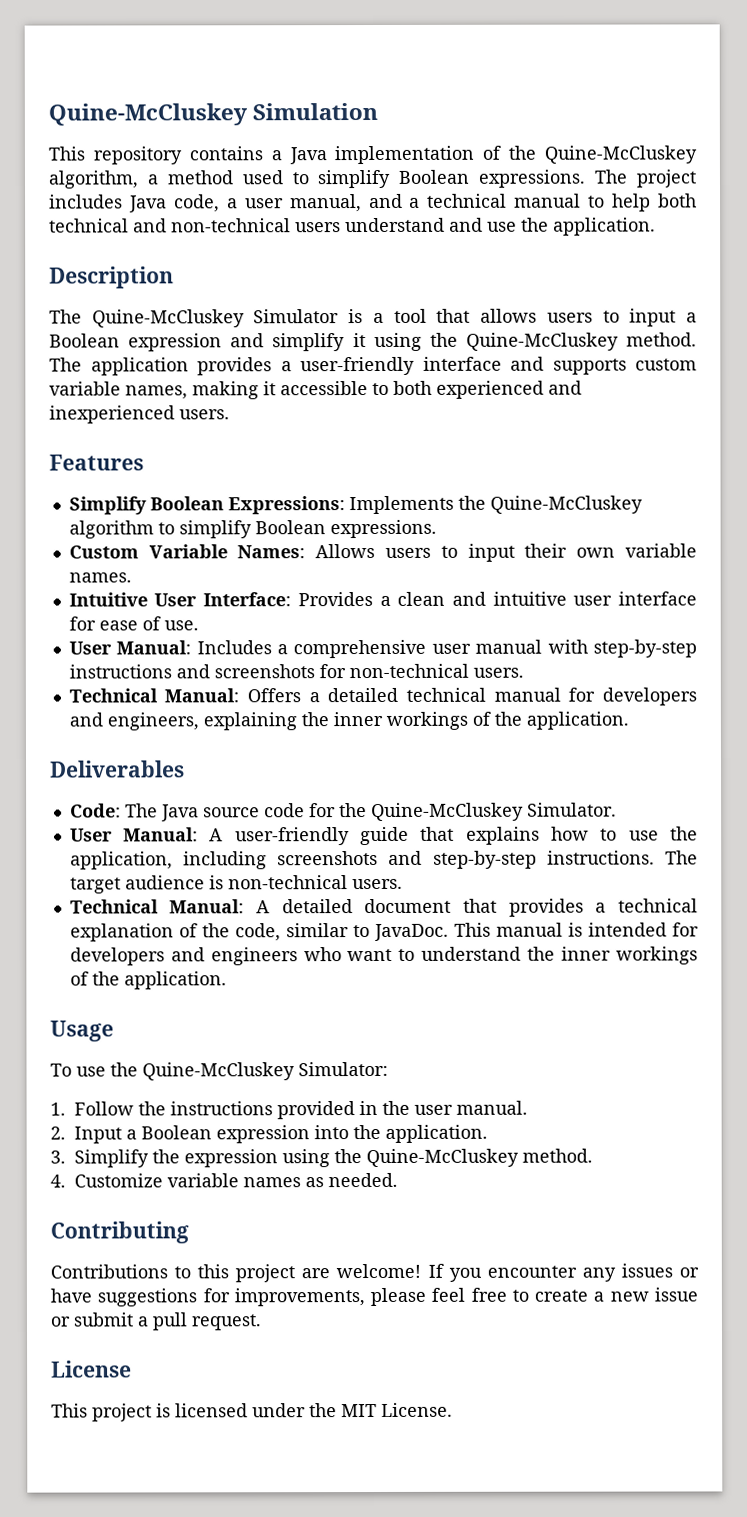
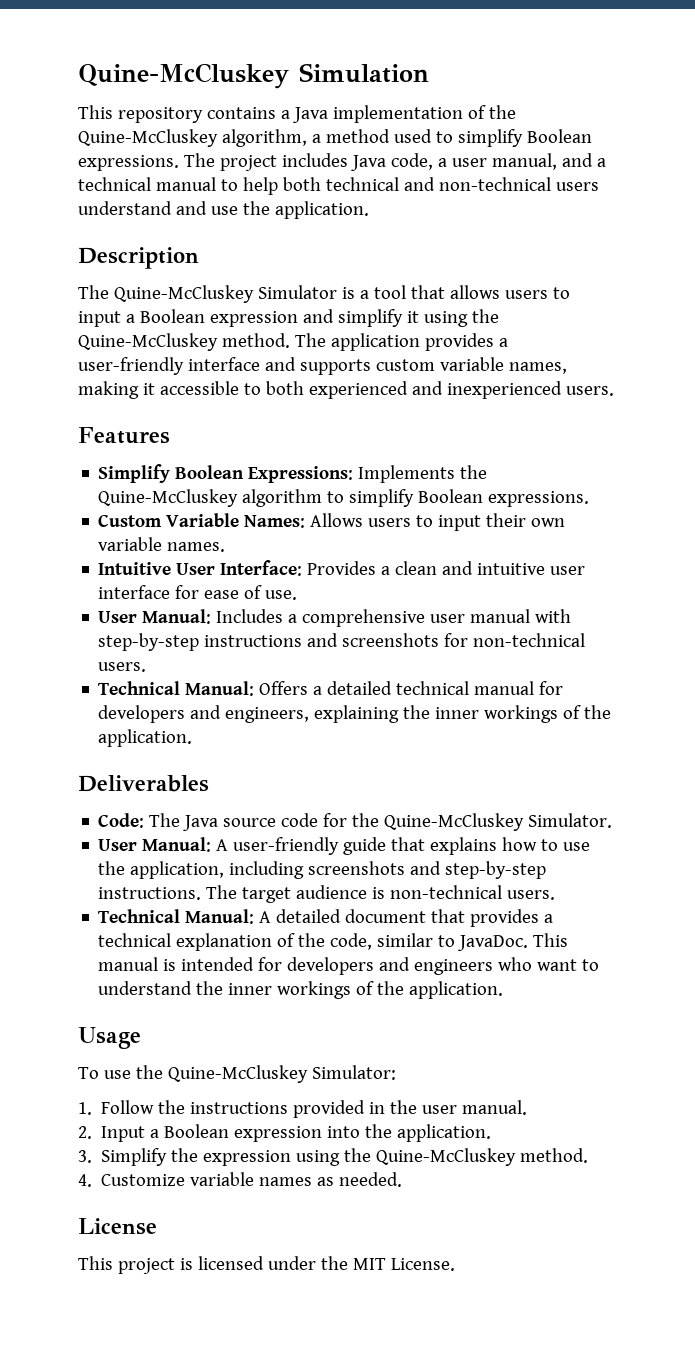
[50,1221,189,1244] [50,1263,699,1283] [50,1287,698,1307] [50,1312,261,1331] // Contributing // Contributions to this project are welcome! If you encounter any issues or have suggestions for improvements, please feel free to create a new issue or submit a pull request. -> (403, 1179) none

